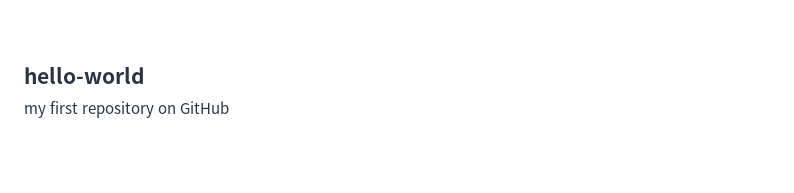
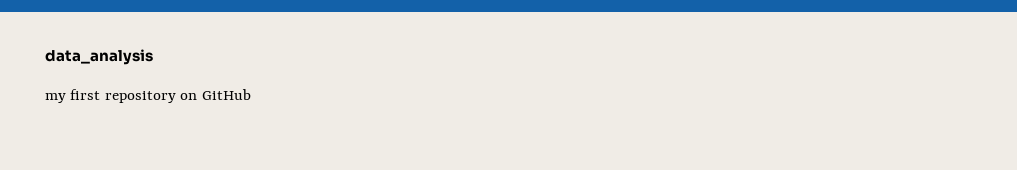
[24,66,145,84] hello-world -> [45,49,153,65] data_analysis

